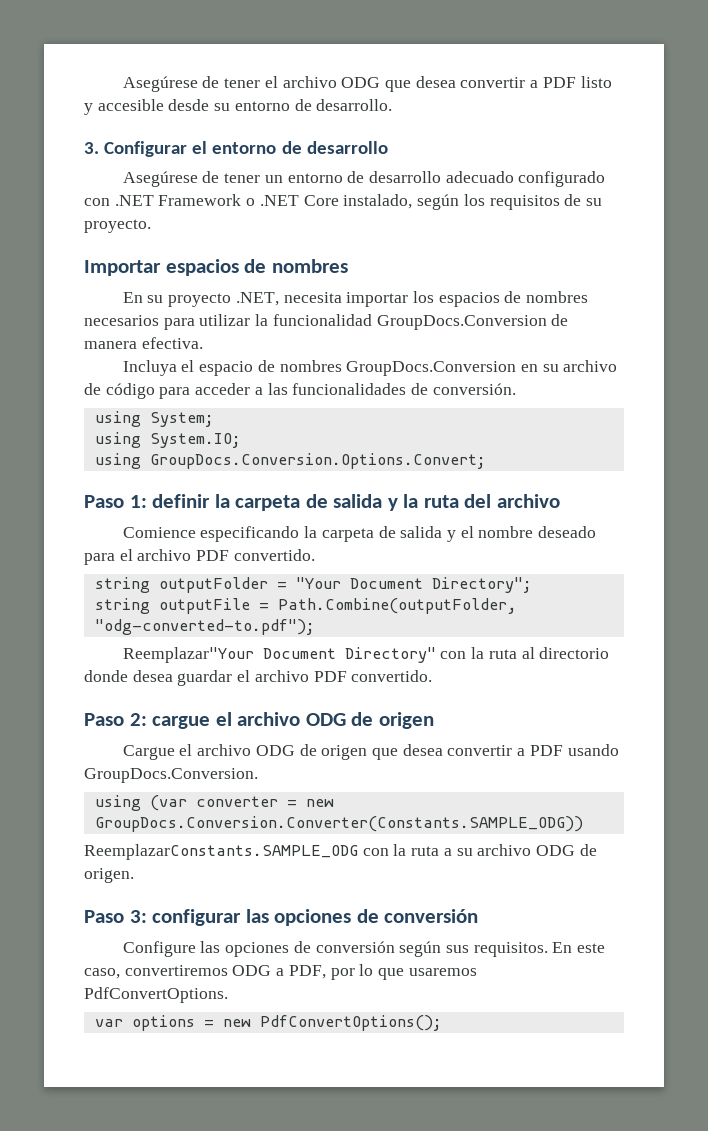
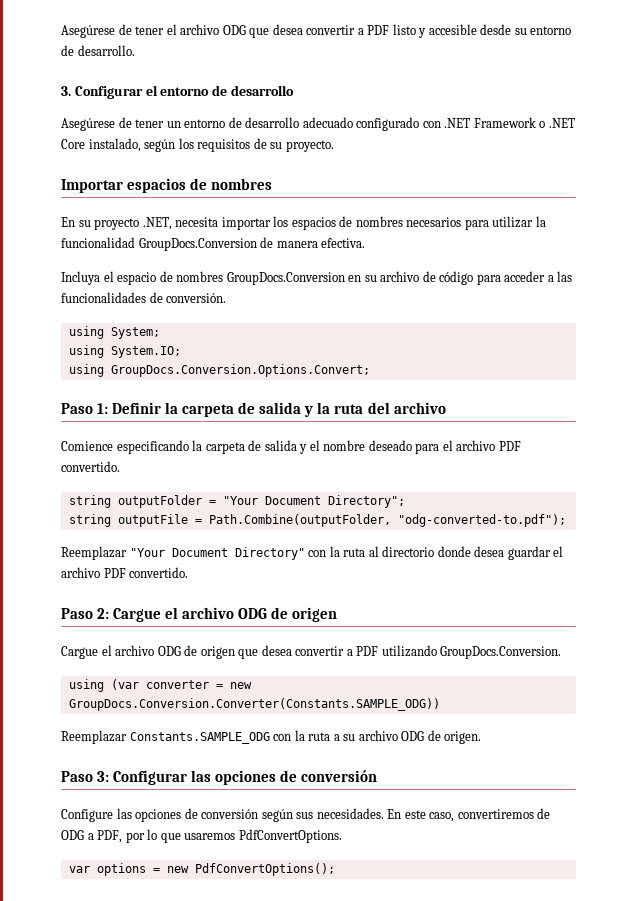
[152,494,211,508] definir -> [112,402,162,414] Definir
[122,647,254,663] Reemplazar"Your -> [61,546,165,560] Reemplazar "Your
[152,716,211,729] cargue -> [113,608,162,622] Cargue
[567,744,619,756] usando -> [381,645,437,657] utilizando
[84,844,358,860] ReemplazarConstants.SAMPLE_ODG -> [61,730,270,744] Reemplazar Constants.SAMPLE_ODG
[152,909,242,926] configurar -> [113,770,188,785] Configurar
[473,942,548,957] requisitos. -> [316,808,384,819] necesidades.
(228, 970) none -> [537,808,551,819] de

